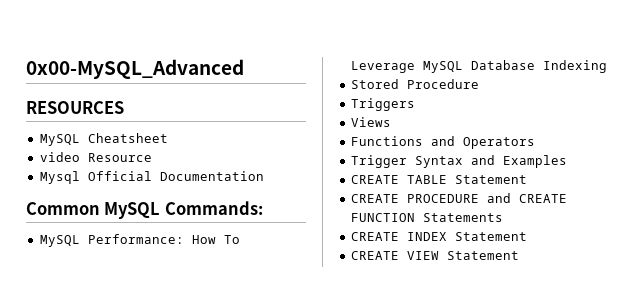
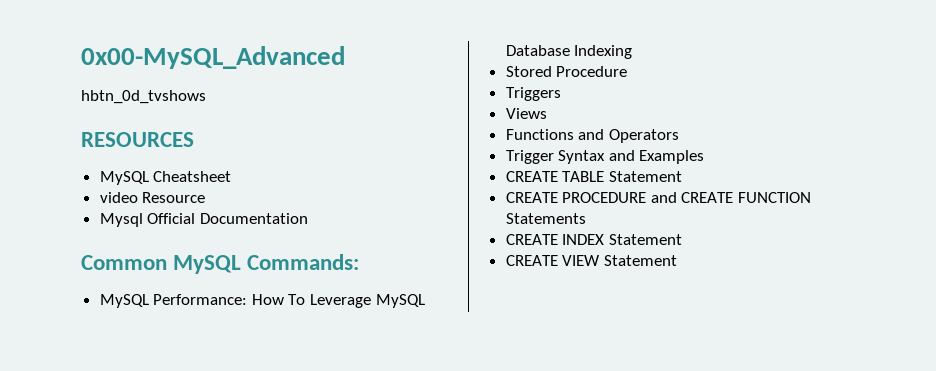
(244, 69) none -> [81,90,206,104] // hbtn_0d_tvshows

